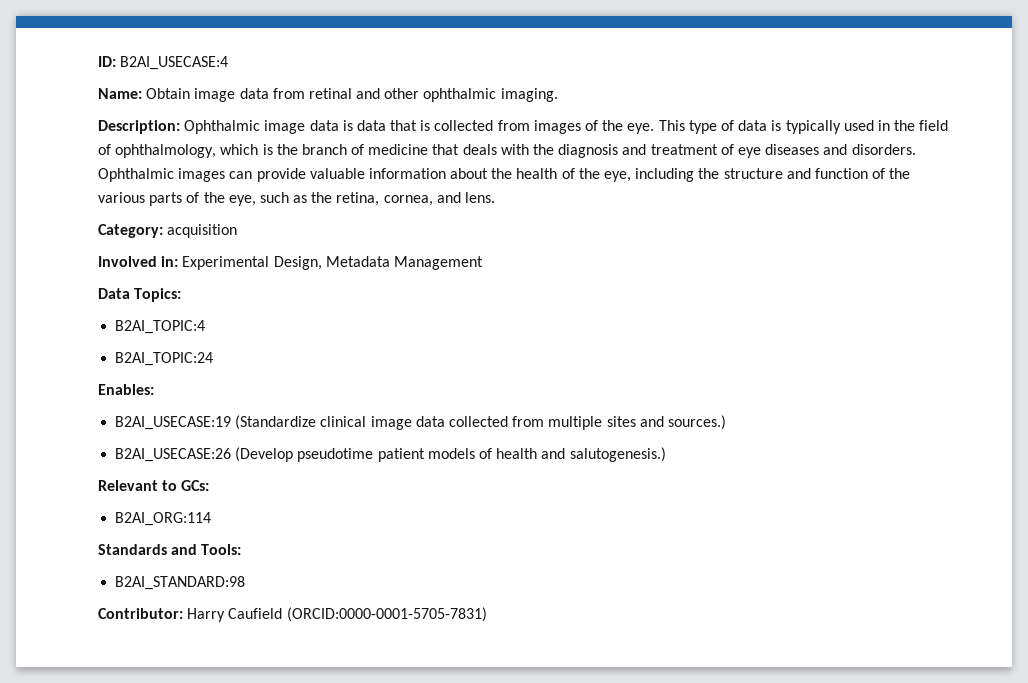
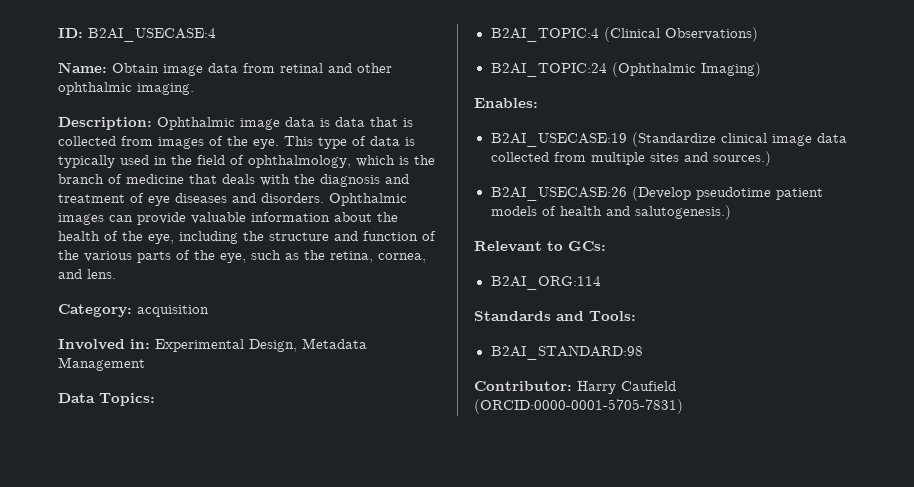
(206, 327) none -> [603,27,758,42] (Clinical Observations)
(214, 359) none -> [611,62,761,77] (Ophthalmic Imaging)

